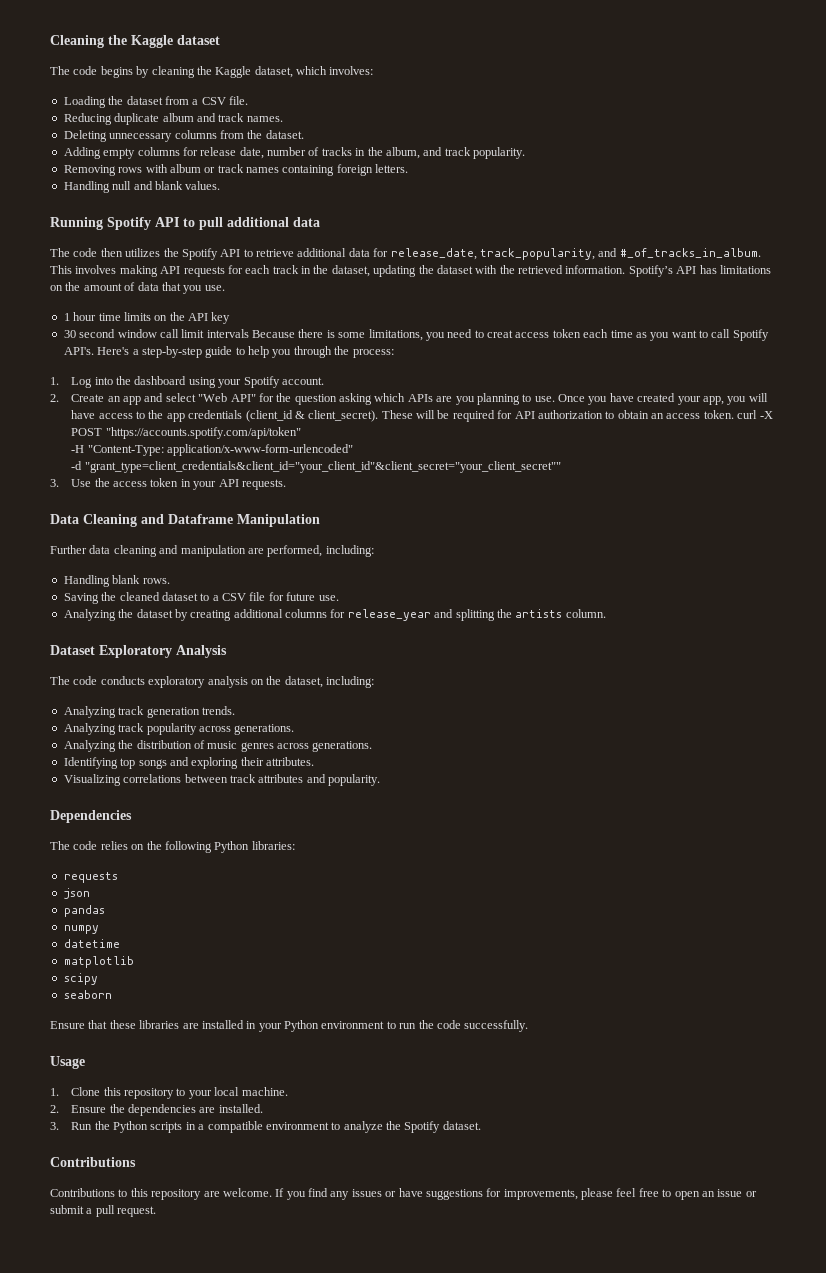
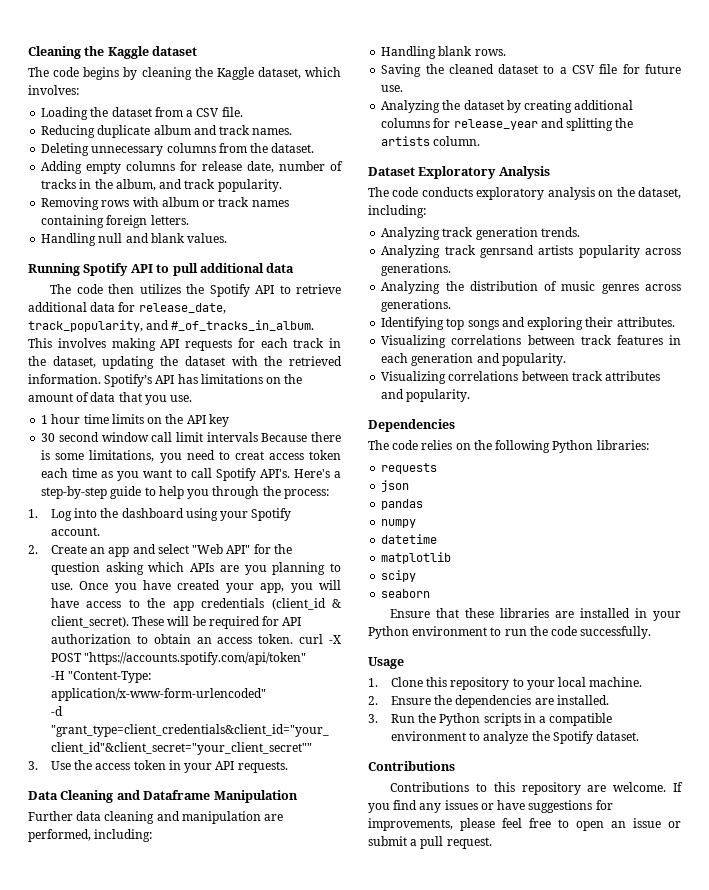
(145, 727) none -> [479,245,574,258] genrsand artists
(314, 761) none -> [381,335,681,348] [381,353,566,366] // Visualizing correlations between track features in each generation and popularity.

